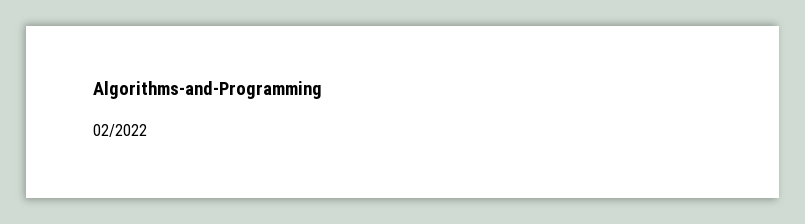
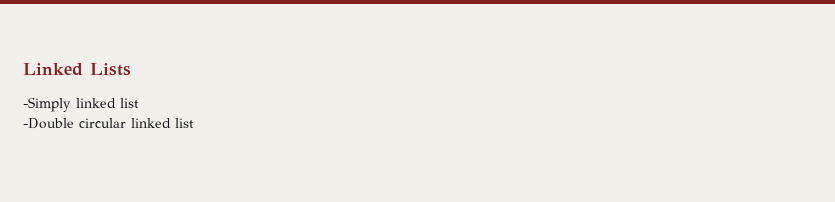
[93,81,322,99] [93,124,147,137] Algorithms-and-Programming // 02/2022 -> [23,63,131,76] [23,97,139,112] [23,118,194,129] Linked Lists // -Simply linked list // -Double circular linked list

